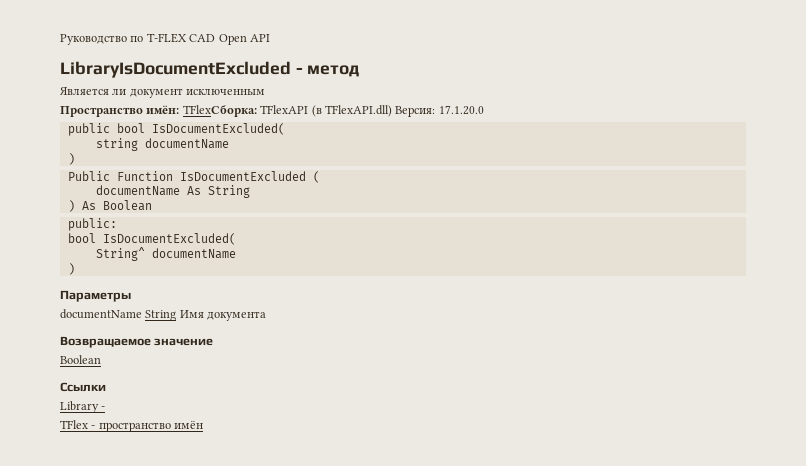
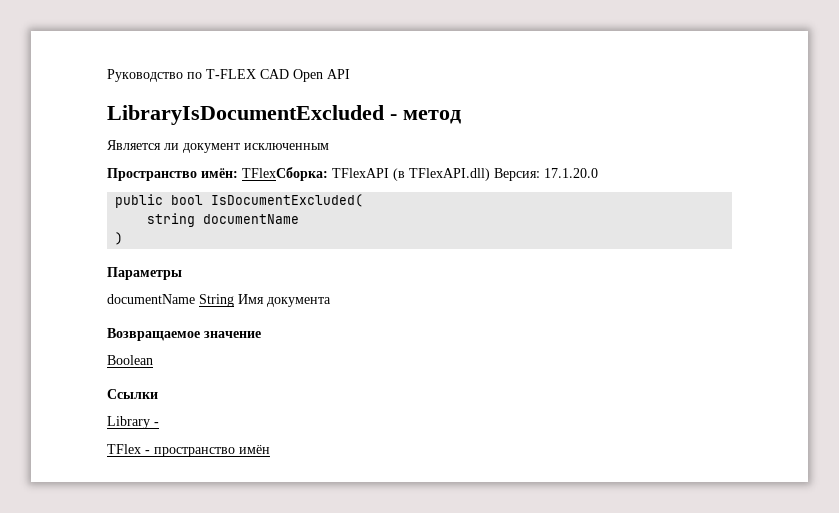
[67,171,320,183] [95,185,250,198] [67,200,152,212] [67,218,117,231] [67,233,236,245] [95,247,236,261] [67,263,75,275] // Public Function IsDocumentExcluded ( // documentName As String // ) As Boolean // public: // bool IsDocumentExcluded( // String^ documentName // ) -> (124, 238) none

